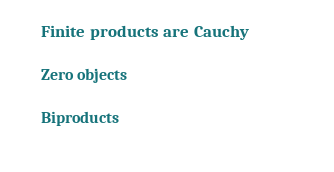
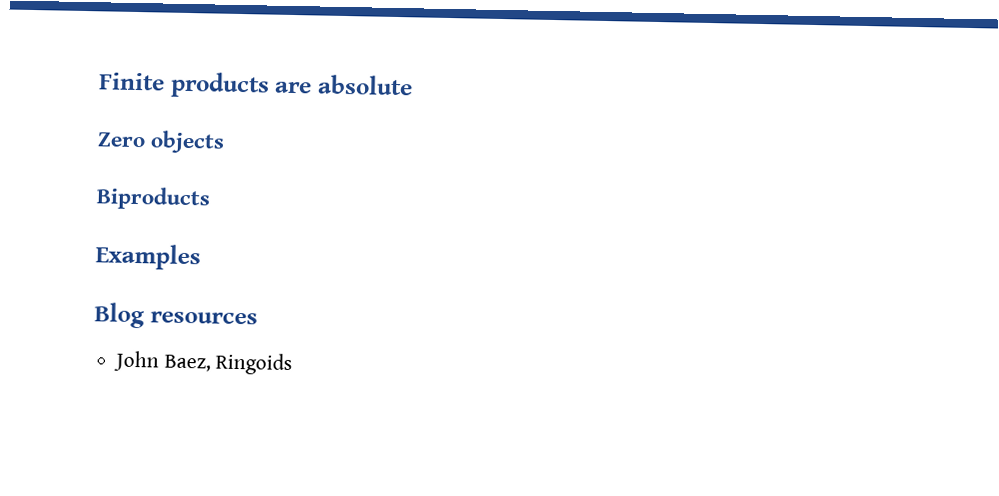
[193,25,249,40] Cauchy -> [316,74,413,96] absolute
(119, 118) none -> [95,243,201,271] [94,302,258,329] [113,350,293,376] // Examples // Blog resources // John Baez, Ringoids

